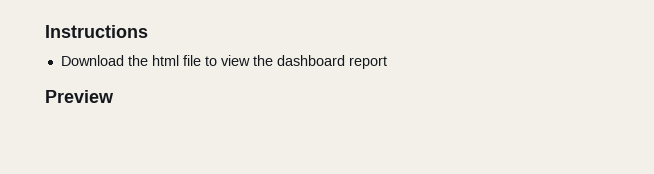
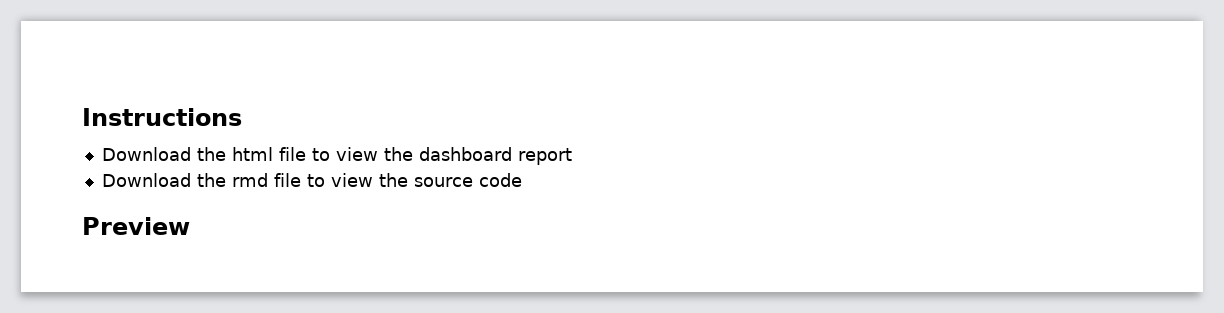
(387, 62) none -> [101,173,522,187] // Download the rmd file to view the source code

